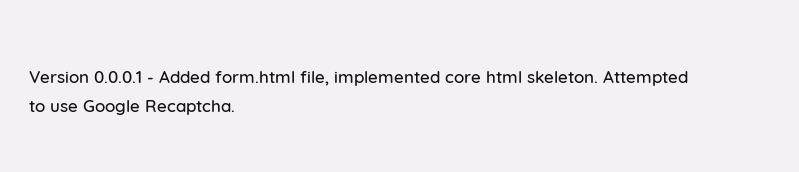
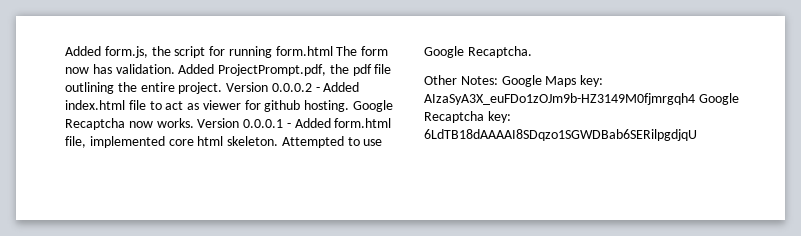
(29, 77) none -> [65,46,389,58] [65,64,392,76] [65,82,360,94] [65,100,394,112] [65,118,194,130] Added form.js, the script for running form.html The form now has validation. Added ProjectPrompt.pdf, the pdf file outlining the entire project. Version 0.0.0.2 - Added index.html file to act as viewer for github hosting. Google Recaptcha now works.
(235, 107) none -> [424,75,604,87] [424,93,739,105] [424,111,511,123] [424,129,697,141] // Other Notes: Google Maps key: AIzaSyA3X_euFDo1zOJm9b-HZ3149M0fjmrgqh4 Google Recaptcha key: 6LdTB18dAAAAI8SDqzo1SGWDBab6SERilpgdjqU

